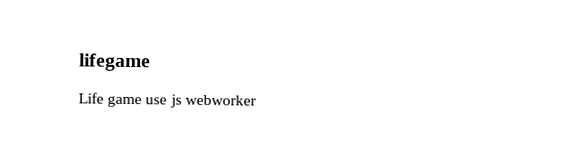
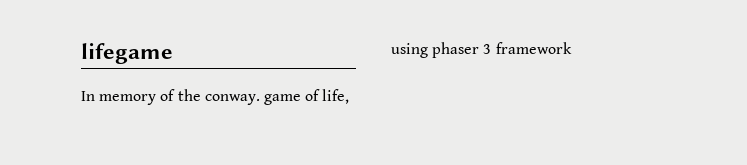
[78,92,257,108] Life game use js webworker -> [81,89,350,105] [391,42,572,58] In memory of the conway. game of life, using phaser 3 framework

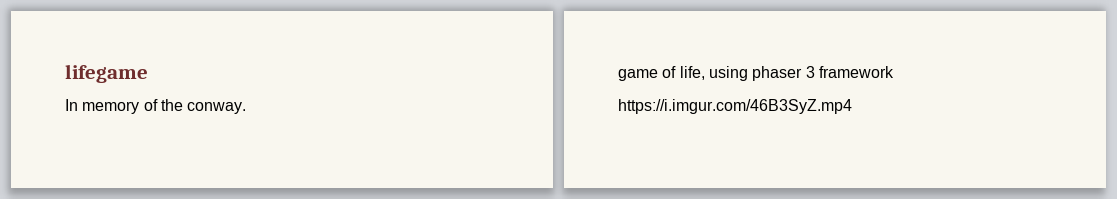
(260, 99) none -> (247, 108) //
(572, 48) none -> [618,99,852,114] // https://i.imgur.com/46B3SyZ.mp4

